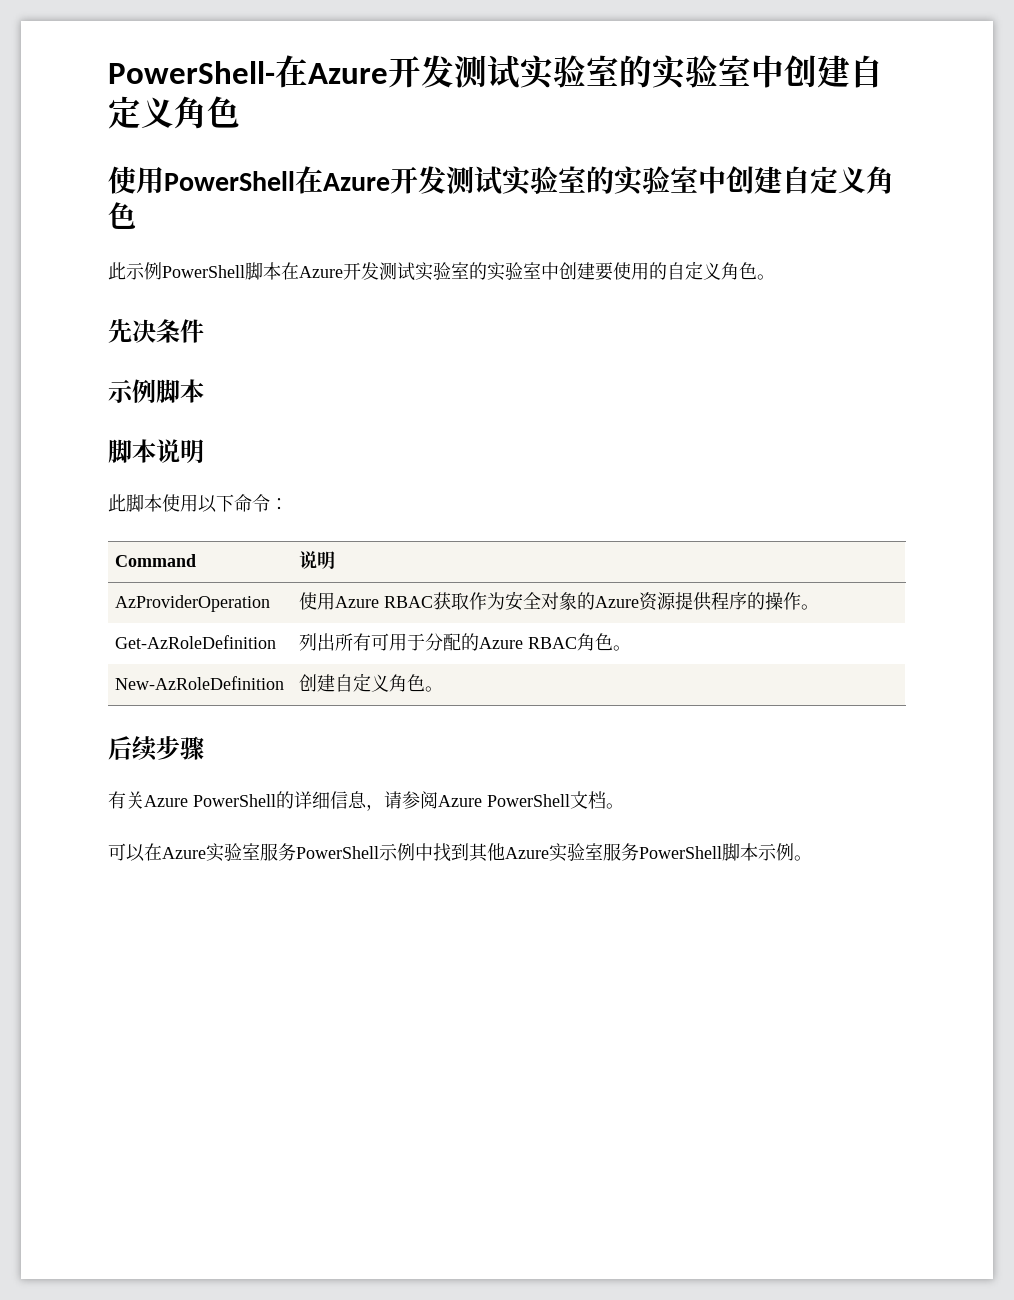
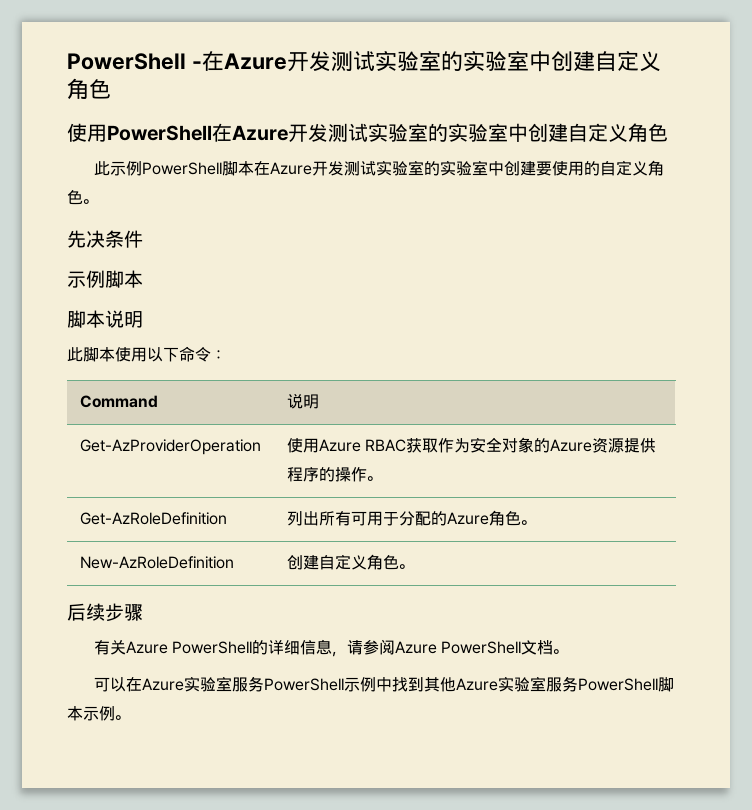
[108,61,275,84] PowerShell- -> [67,53,202,70] PowerShell -
[115,595,271,612] AzProviderOperation -> [79,439,261,455] Get-AzProviderOperation
[528,637,578,649] RBAC -> (489, 518) none

